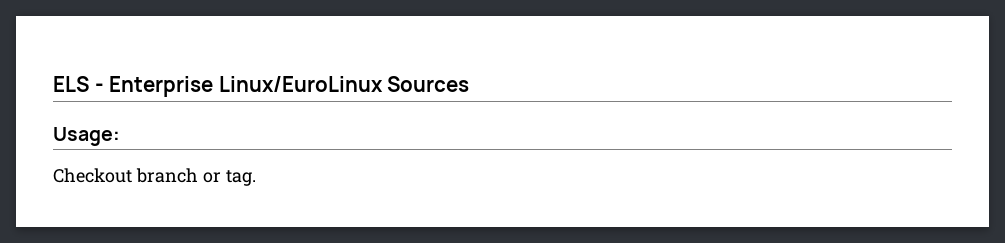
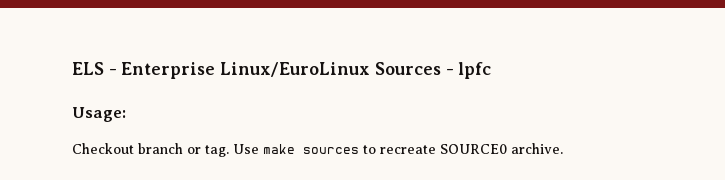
(470, 84) none -> [445,62,492,79] - lpfc
(256, 178) none -> [233,143,563,154] Use make sources to recreate SOURCE0 archive.

